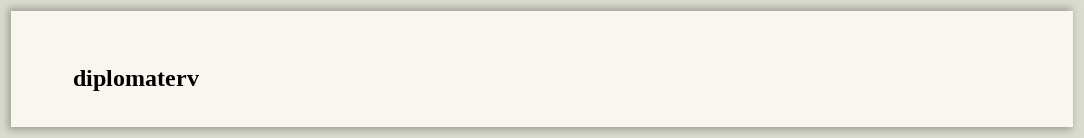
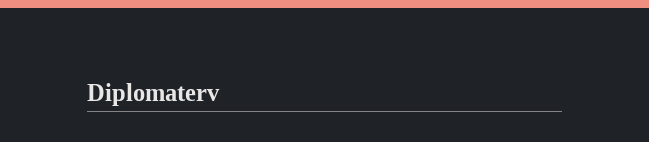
[73,70,199,91] diplomaterv -> [87,83,220,106] Diplomaterv

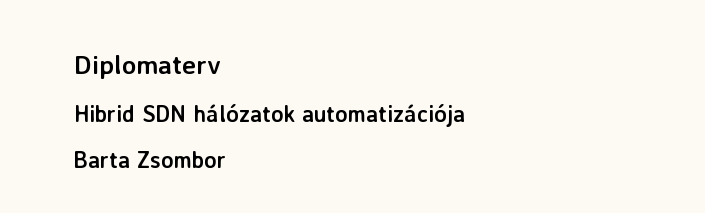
(220, 94) none -> [74,104,465,127] [74,151,226,168] // Hibrid SDN hálózatok automatizációja // Barta Zsombor

